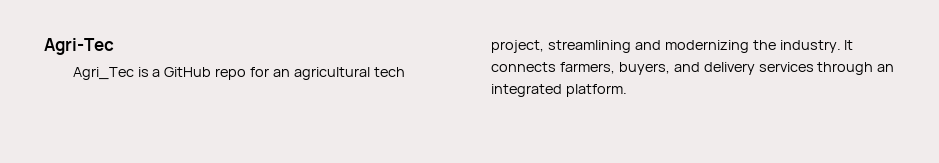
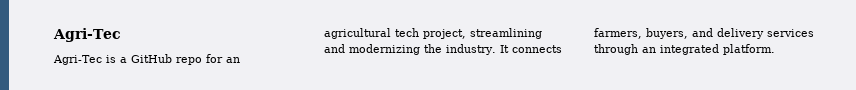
[72,67,134,80] Agri_Tec -> [53,55,102,65] Agri-Tec

